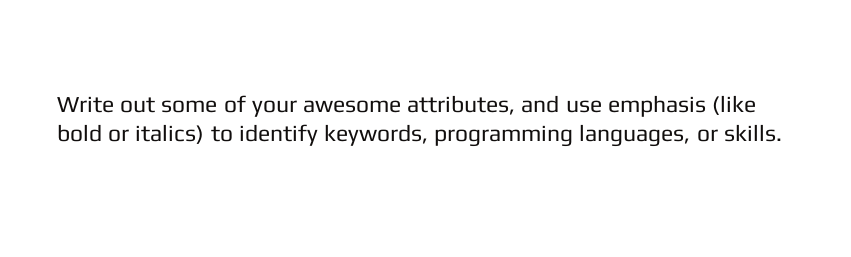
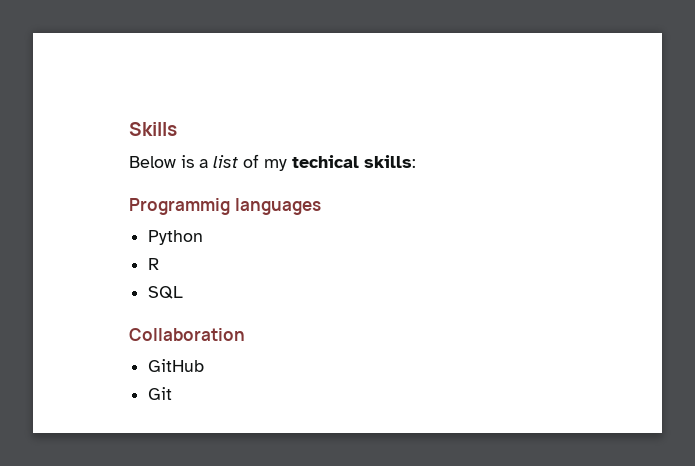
[57,95,757,117] [57,124,782,147] Write out some of your awesome attributes, and use emphasis (like bold or italics) to identify keywords, programming languages, or skills. -> [129,122,177,136] [129,154,416,171] [129,198,321,215] [148,230,204,245] [148,258,160,270] [148,286,184,299] [129,328,245,341] [148,359,205,372] [148,387,173,400] Skills // Below is a list of my techical skills: // Programmig languages // Python // R // SQL // Collaboration // GitHub // Git

